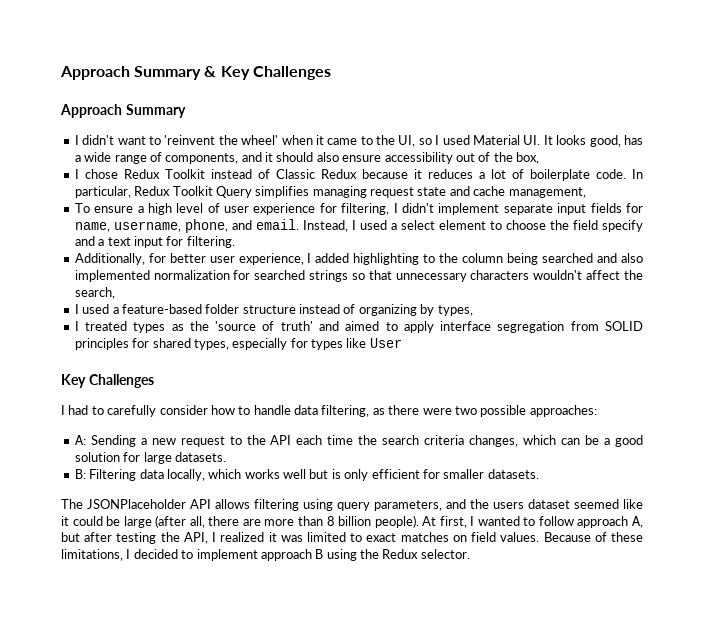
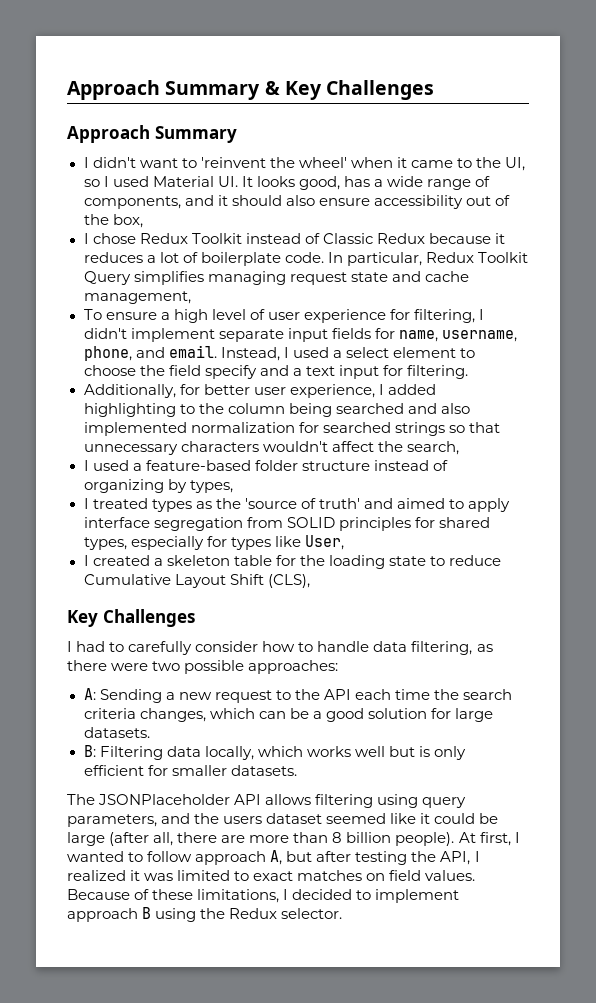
[369,338,402,348] User -> [304,535,344,550] [83,555,502,569] [83,574,310,588] User, // I created a skeleton table for the loading state to reduce Cumulative Layout Shift (CLS),

